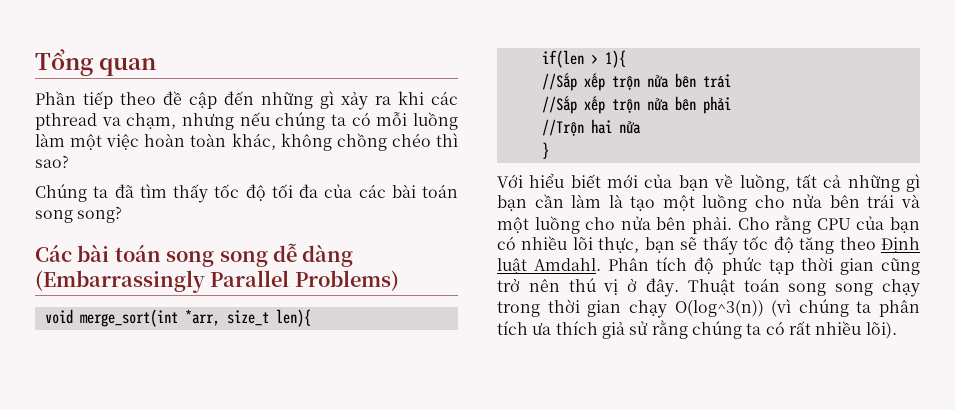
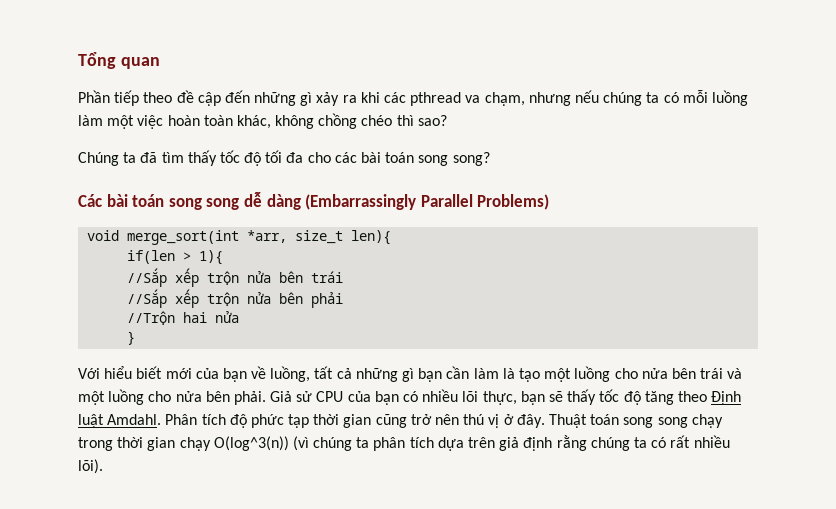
[324,184,353,198] của -> [307,152,331,163] cho
[737,215,812,234] Cho rằng -> [270,391,313,402] Giả sử
[532,321,649,339] ưa thích giả sử -> [437,437,553,451] dựa trên giả định

